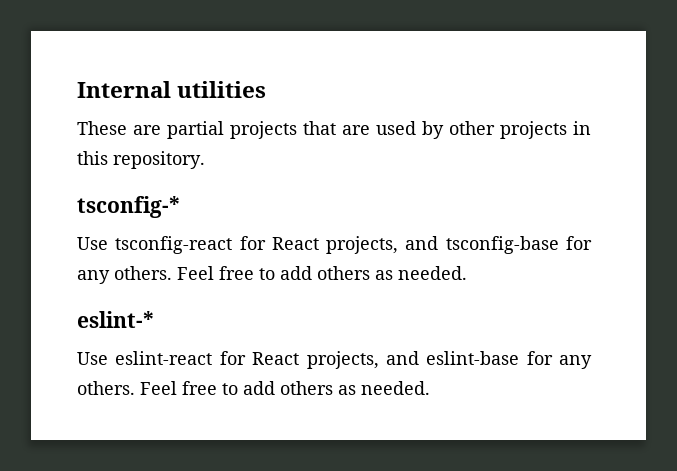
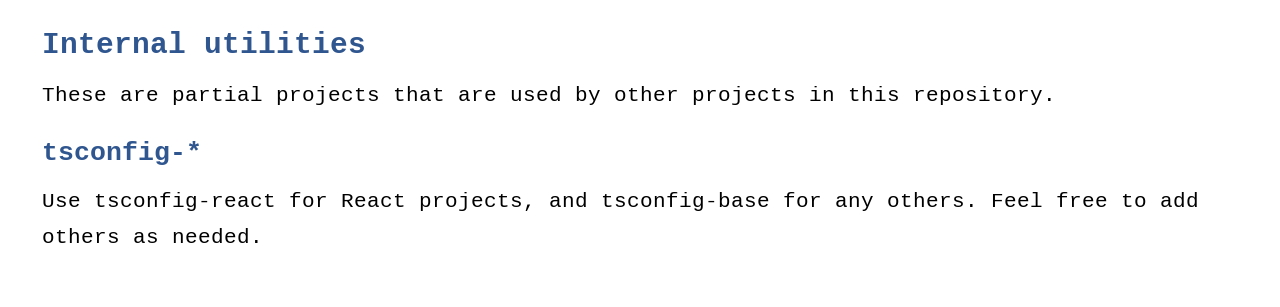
[77,311,154,328] [77,351,592,369] [77,381,430,395] // eslint-* // Use eslint-react for React projects, and eslint-base for any others. Feel free to add others as needed. -> (263, 235) none

